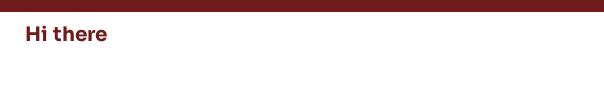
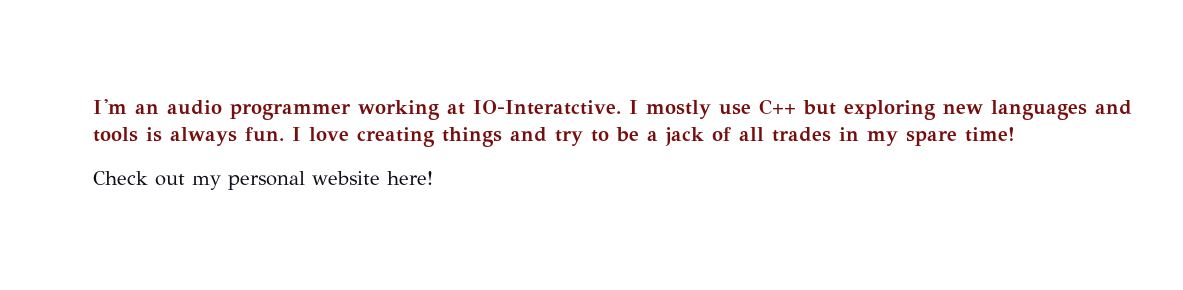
[25,25,108,42] Hi there -> [93,99,1132,120] [93,127,1015,147] [93,171,433,190] I'm an audio programmer working at IO-Interatctive. I mostly use C++ but exploring new languages and tools is always fun. I love creating things and try to be a jack of all trades in my spare time! // Check out my personal website here!

